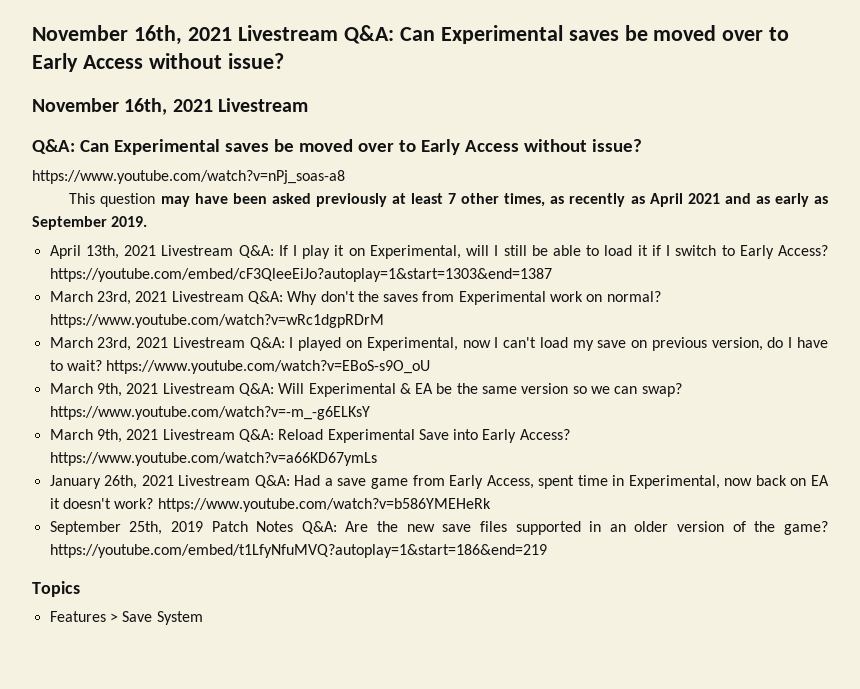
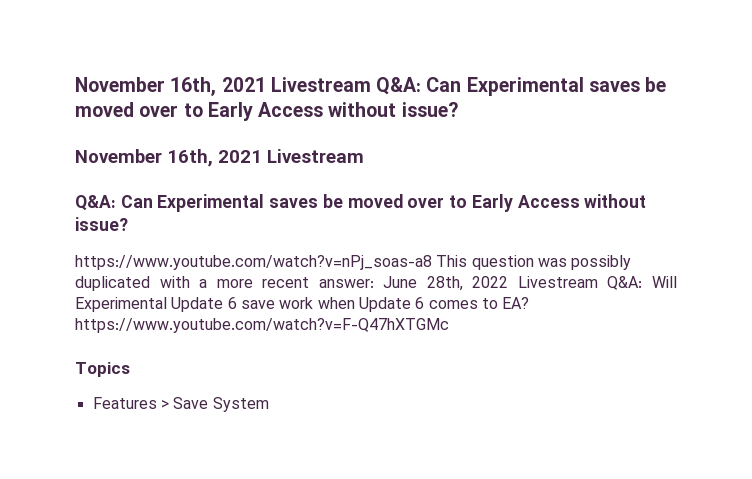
(345, 177) // -> (432, 262) none
[160,193,829,207] [32,216,148,230] [49,245,829,259] [49,268,552,282] [49,291,661,305] [49,314,384,328] [49,337,828,351] [49,360,431,374] [49,383,682,397] [49,406,370,420] [49,429,570,443] [49,452,377,466] [49,475,829,489] [49,498,491,512] [49,521,828,535] [49,544,547,558] may have been asked previously at least 7 other times, as recently as April 2021 and as early as September 2019. // April 13th, 2021 Livestream Q&A: If I play it on Experimental, will I still be able to load it if I switch to Early Access? https://youtube.com/embed/cF3QleeEiJo?autoplay=1&start=1303&end=1387 // March 23rd, 2021 Livestream Q&A: Why don't the saves from Experimental work on normal? https://www.youtube.com/watch?v=wRc1dgpRDrM // March 23rd, 2021 Livestream Q&A: I played on Experimental, now I can't load my save on previous version, do I have to wait? https://www.youtube.com/watch?v=EBoS-s9O_oU // March 9th, 2021 Livestream Q&A: Will Experimental & EA be the same version so we can swap? https://www.youtube.com/watch?v=-m_-g6ELKsY // March 9th, 2021 Livestream Q&A: Reload Experimental Save into Early Access? https://www.youtube.com/watch?v=a66KD67ymLs // January 26th, 2021 Livestream Q&A: Had a save game from Early Access, spent time in Experimental, now back on EA it doesn't work? https://www.youtube.com/watch?v=b586YMEHeRk // September 25th, 2019 Patch Notes Q&A: Are the new save files supported in an older version of the game? https://youtube.com/embed/t1LfyNfuMVQ?autoplay=1&start=186&end=219 -> [537,255,632,270] [75,276,677,291] [75,297,530,312] [75,318,449,333] was possibly duplicated with a more recent answer: June 28th, 2022 Livestream Q&A: Will Experimental Update 6 save work when Update 6 comes to EA? https://www.youtube.com/watch?v=F-Q47hXTGMc

